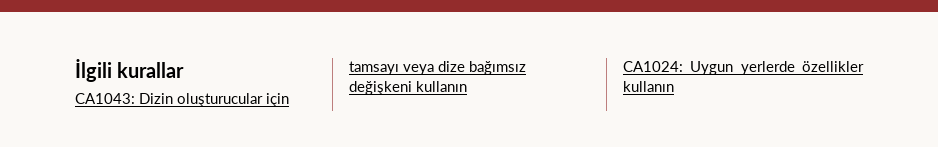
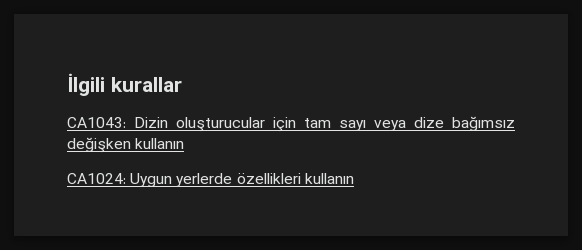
[349,61,399,75] tamsayı -> [304,118,366,131] tam sayı
[349,81,412,95] değişkeni -> [67,137,131,153] değişken
[802,61,864,72] özellikler -> [236,173,301,184] özellikleri

